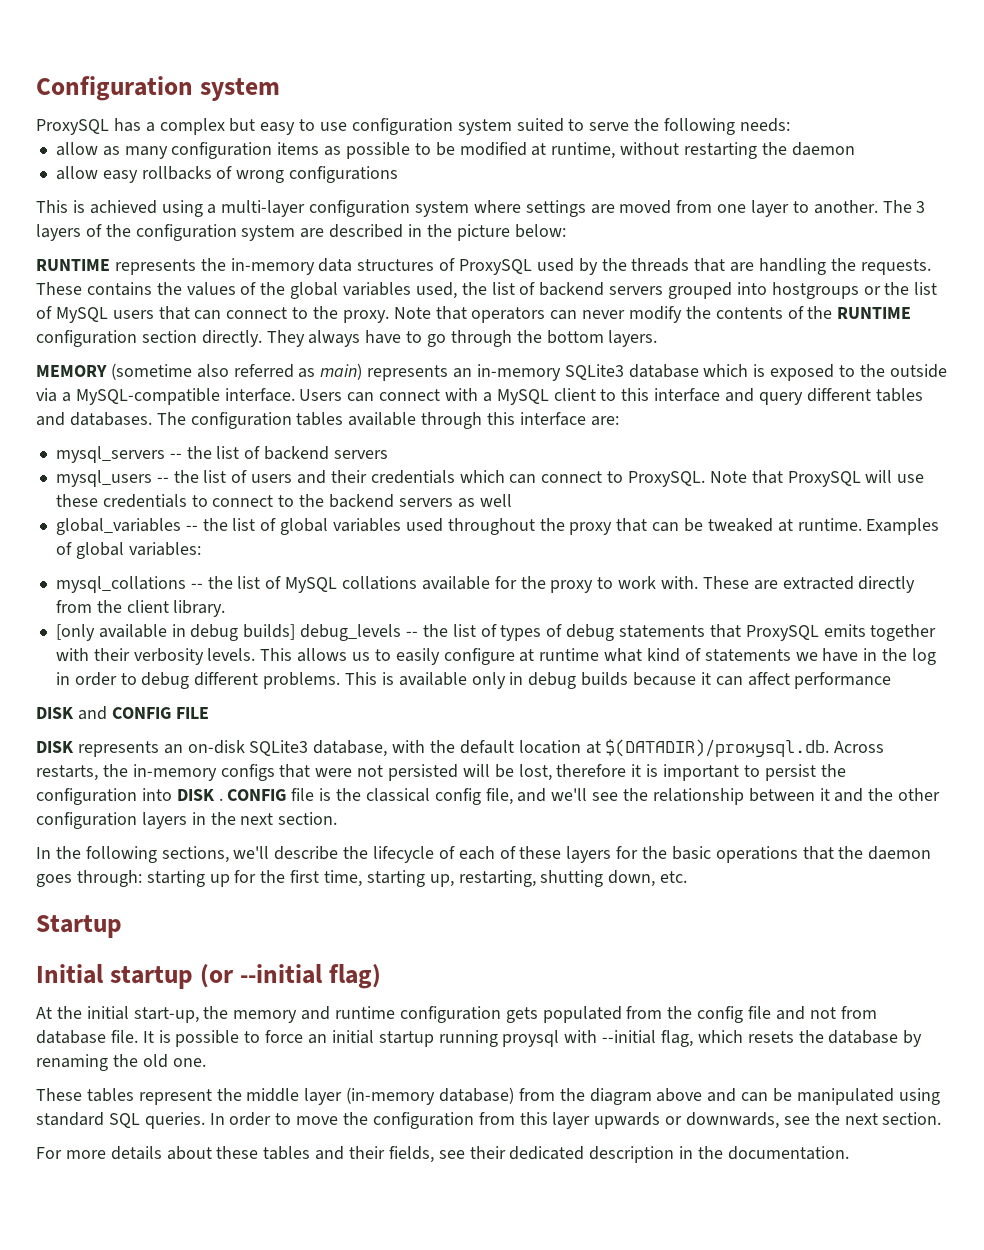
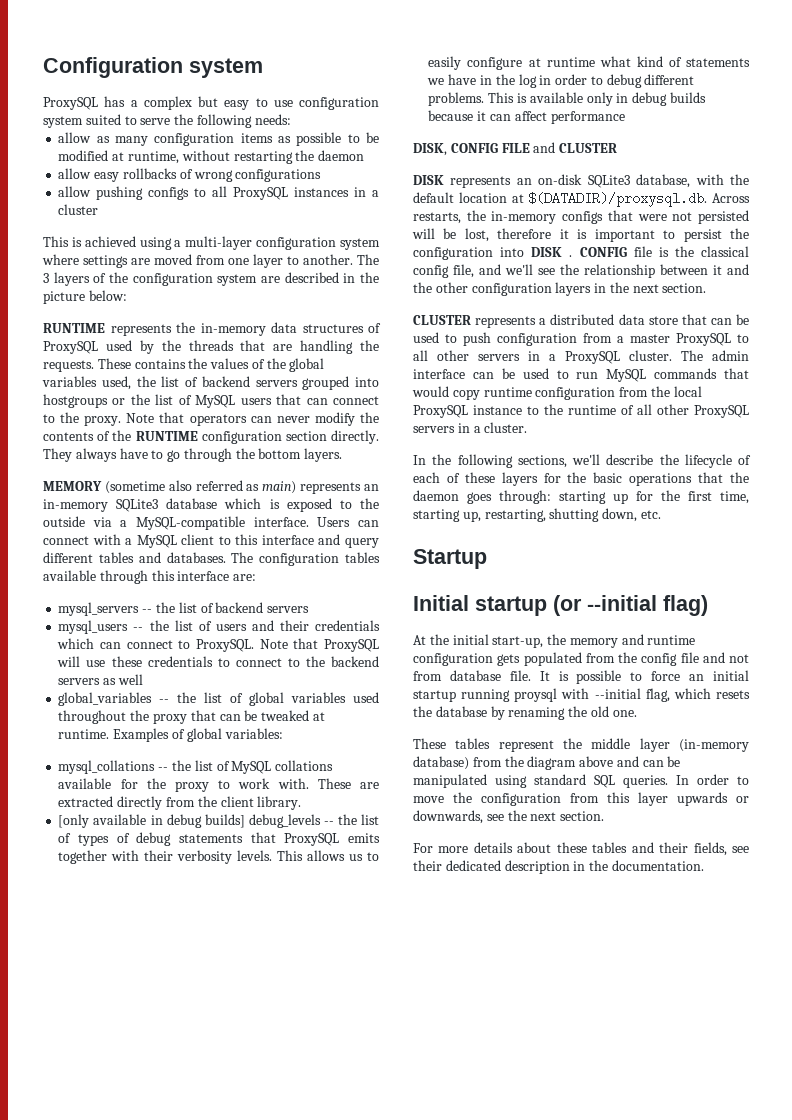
(399, 174) none -> [58,186,379,200] [58,204,99,215] // allow pushing configs to all ProxySQL instances in a cluster
[36,706,107,720] DISK and -> [413,143,447,156] DISK,
(209, 713) none -> [533,142,618,153] and CLUSTER
(338, 818) none -> [413,314,749,328] [413,332,749,346] [413,350,749,364] [413,368,749,382] [412,386,702,400] [413,404,749,418] [413,422,528,433] // CLUSTER represents a distributed data store that can be used to push configuration from a master ProxySQL to all other servers in a ProxySQL cluster. The admin interface can be used to run MySQL commands that would copy runtime configuration from the local ProxySQL instance to the runtime of all other ProxySQL servers in a cluster.

